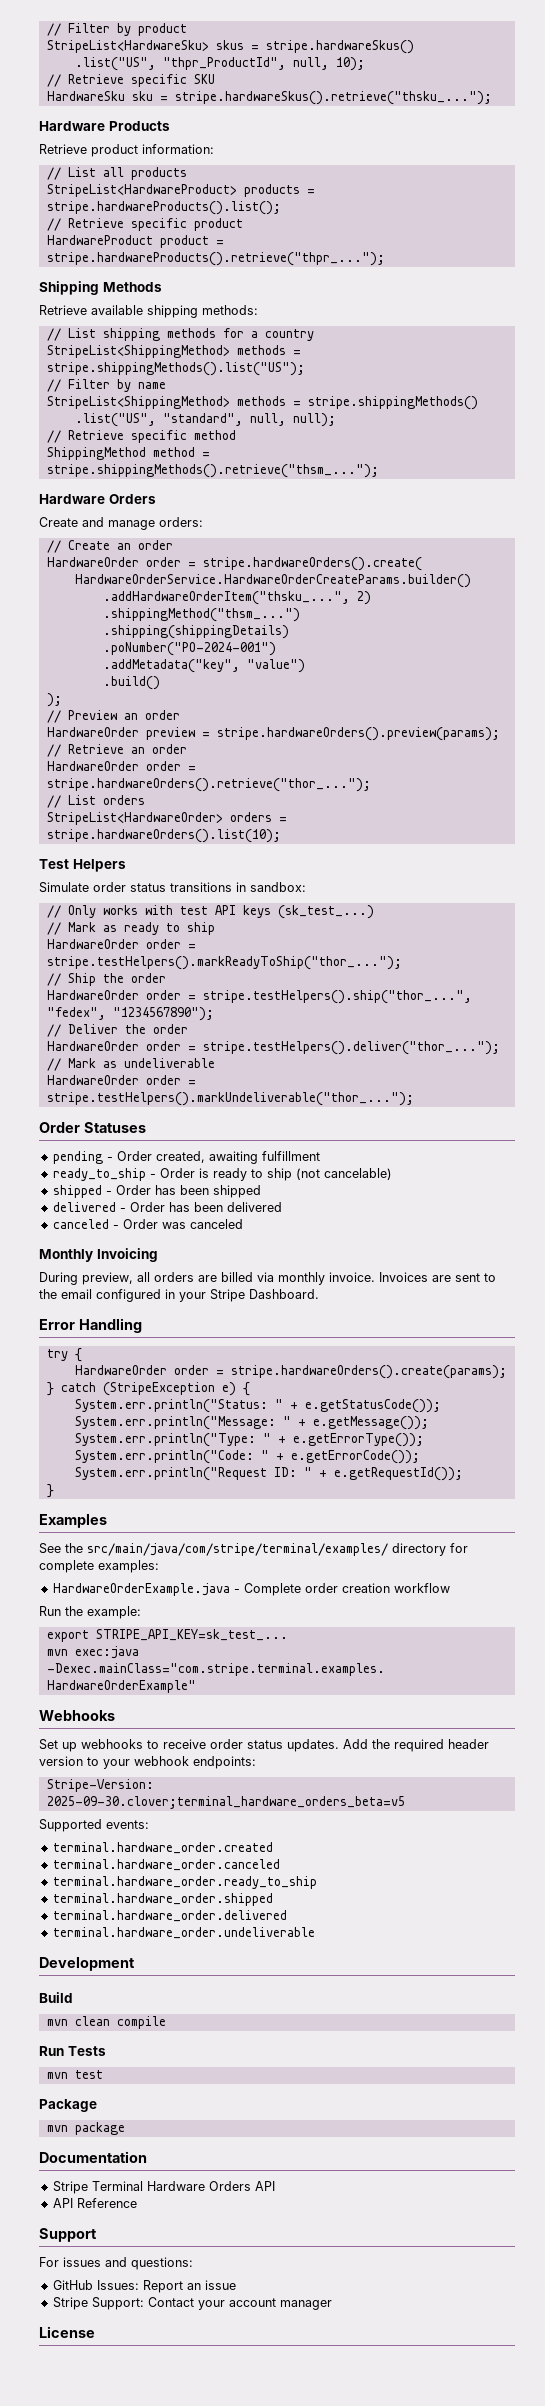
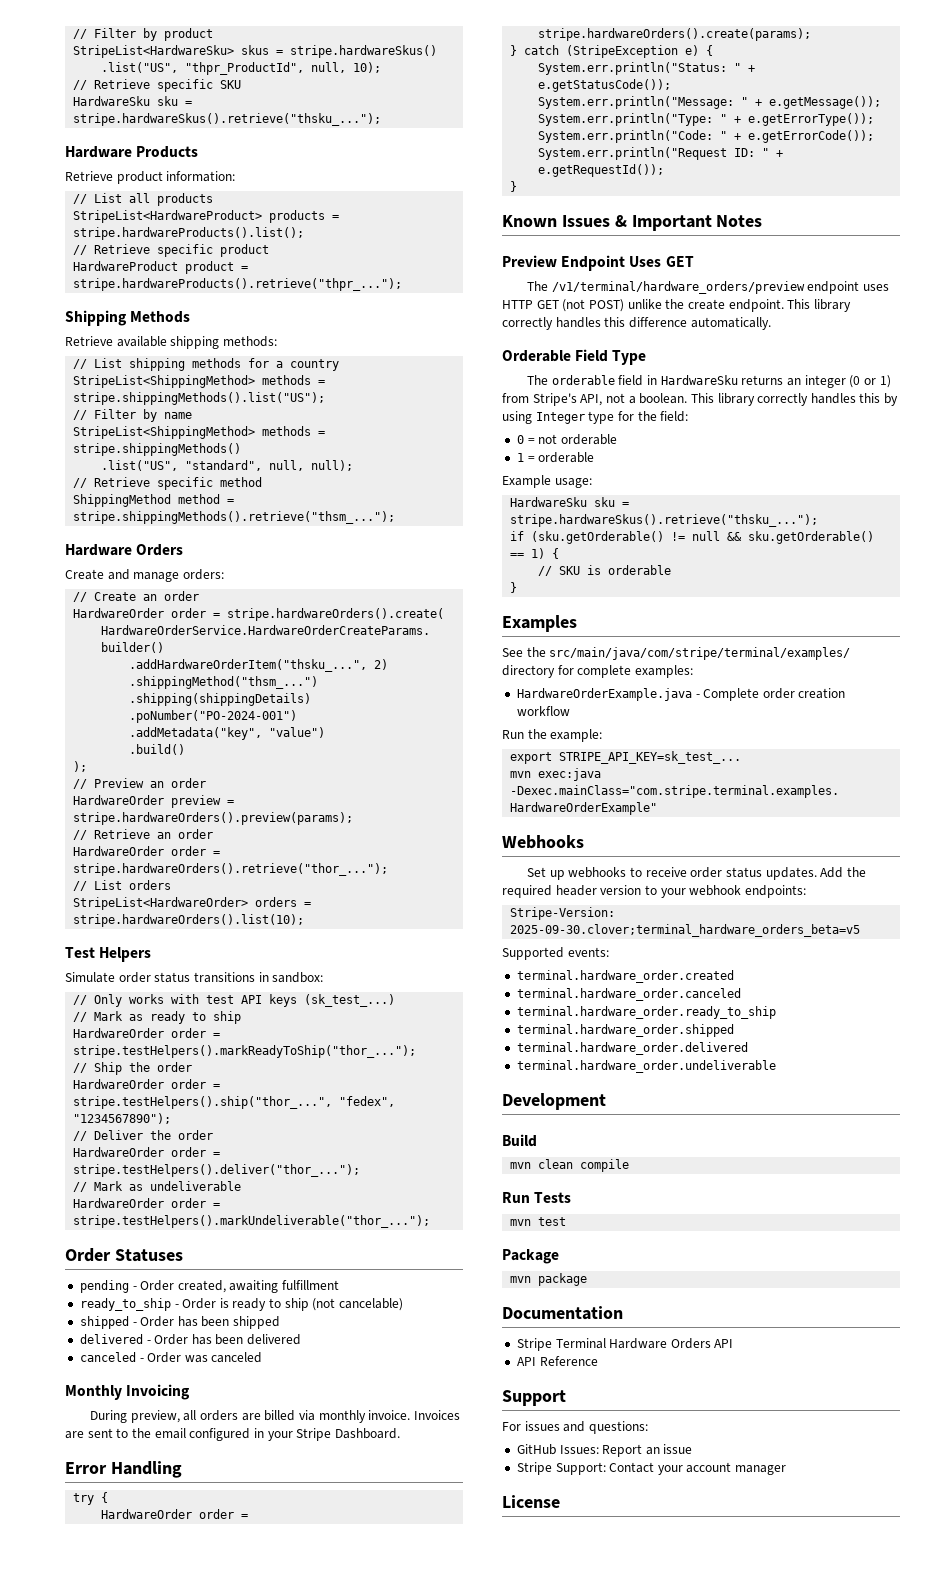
(54, 1491) none -> [502,215,763,231] [502,255,694,271] [527,281,890,294] [502,299,851,312] [502,317,771,330] [502,349,647,365] [527,375,891,388] [502,393,899,406] [502,411,689,424] [516,434,617,445] [516,452,595,463] [502,475,592,488] [510,497,630,507] [510,514,819,527] [510,531,875,544] [510,548,560,559] [538,565,672,576] [510,582,518,593] // Known Issues & Important Notes // Preview Endpoint Uses GET // The /v1/terminal/hardware_orders/preview endpoint uses HTTP GET (not POST) unlike the create endpoint. This library correctly handles this difference automatically. // Orderable Field Type // The orderable field in HardwareSku returns an integer (0 or 1) from Stripe's API, not a boolean. This library correctly handles this by using Integer type for the field: // 0 = not orderable // 1 = orderable // Example usage: // HardwareSku sku = stripe.hardwareSkus().retrieve("thsku_..."); // if (sku.getOrderable() != null && sku.getOrderable() == 1) { // // SKU is orderable // }

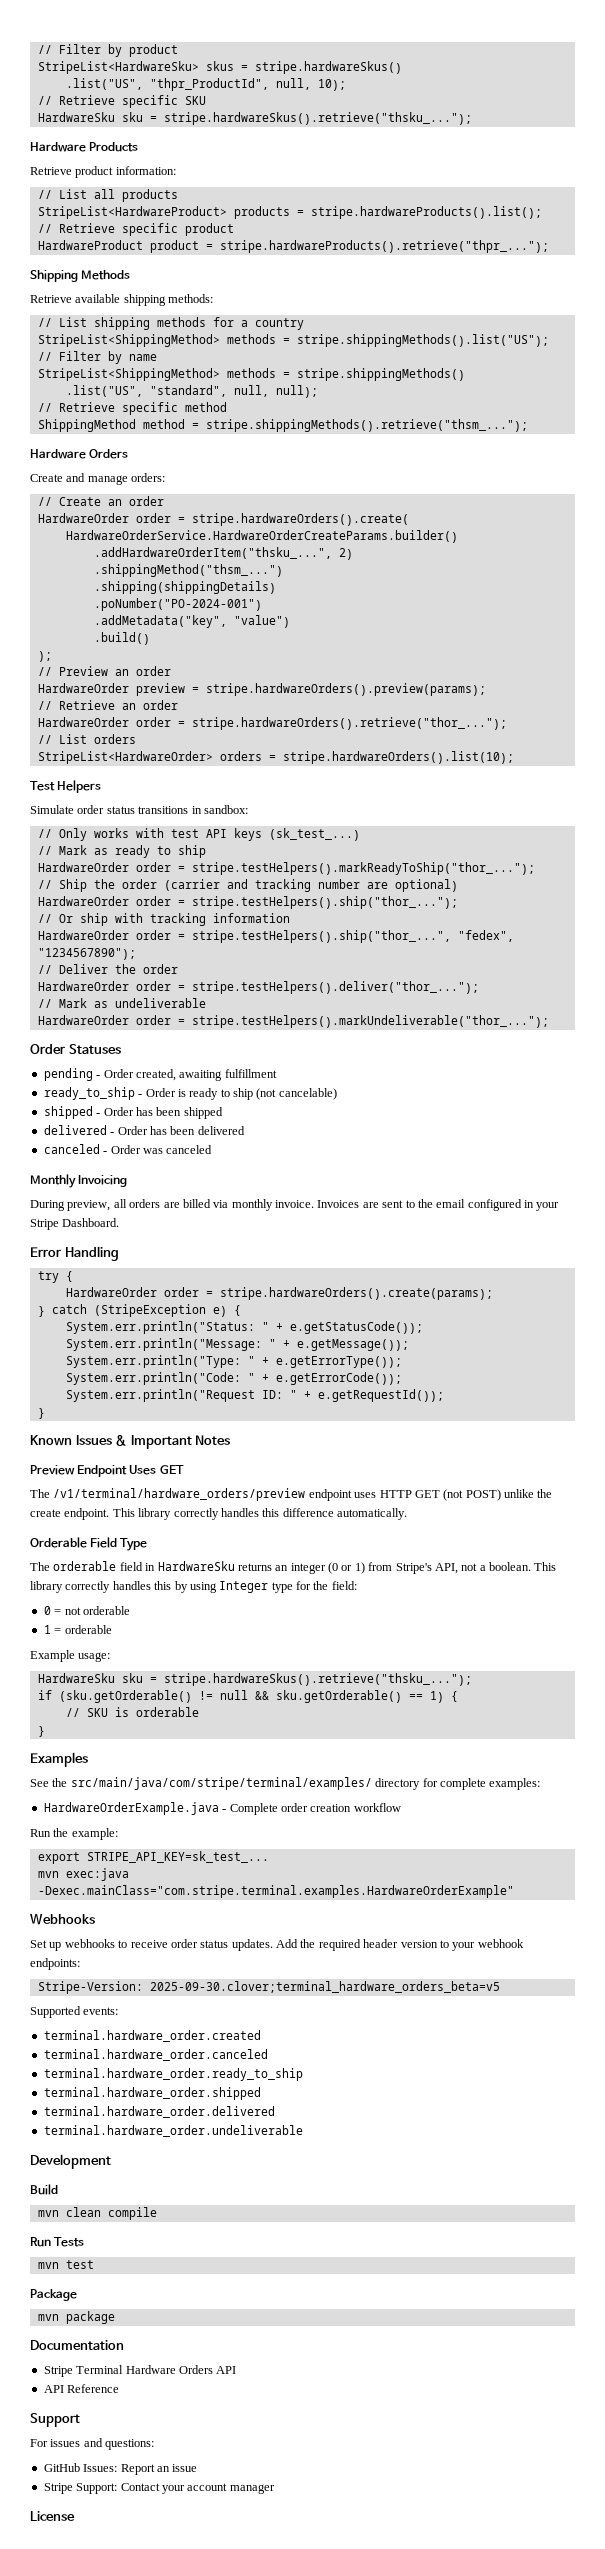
(193, 1067) none -> [163,879,458,892] [37,896,458,909] [37,913,290,926] (carrier and tracking number are optional) // HardwareOrder order = stripe.testHelpers().ship("thor_..."); // // Or ship with tracking information

